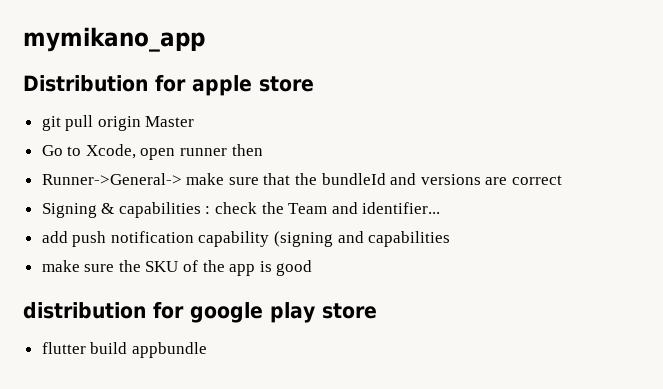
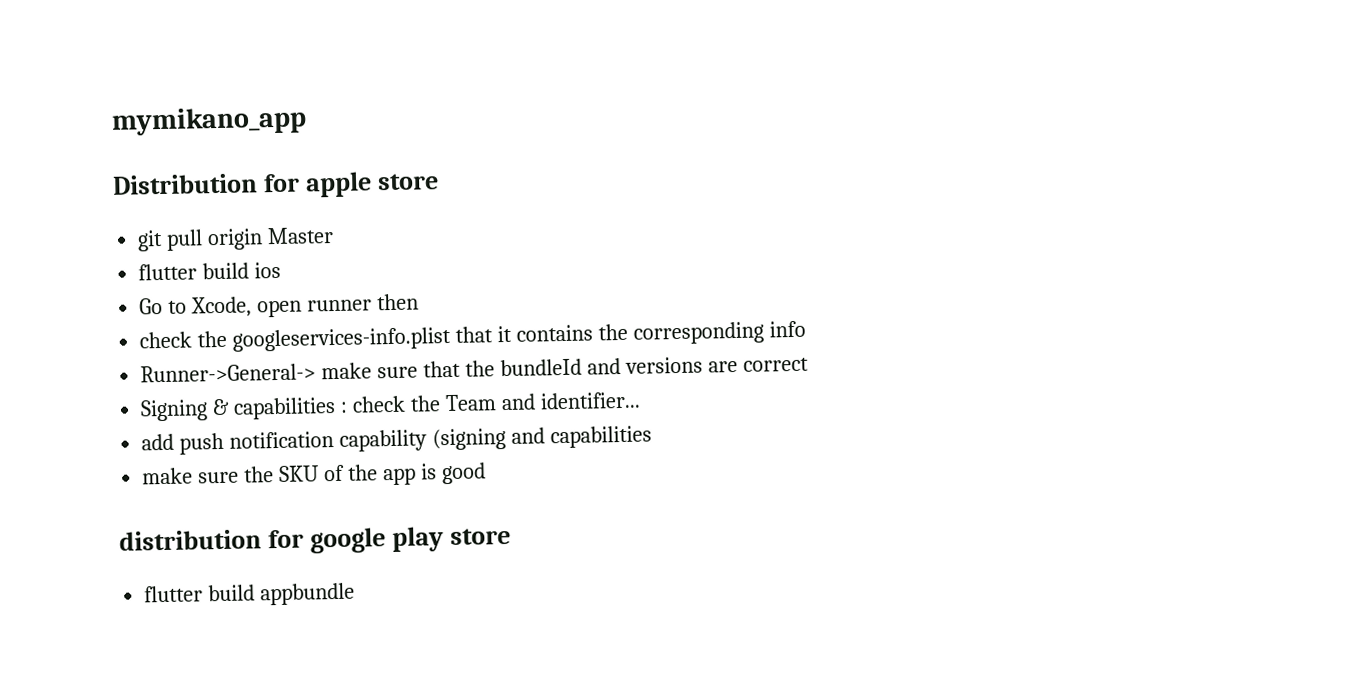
(195, 121) none -> [138,261,282,281] // flutter build ios
(263, 150) none -> [139,320,806,352] // check the googleservices-info.plist that it contains the corresponding info

